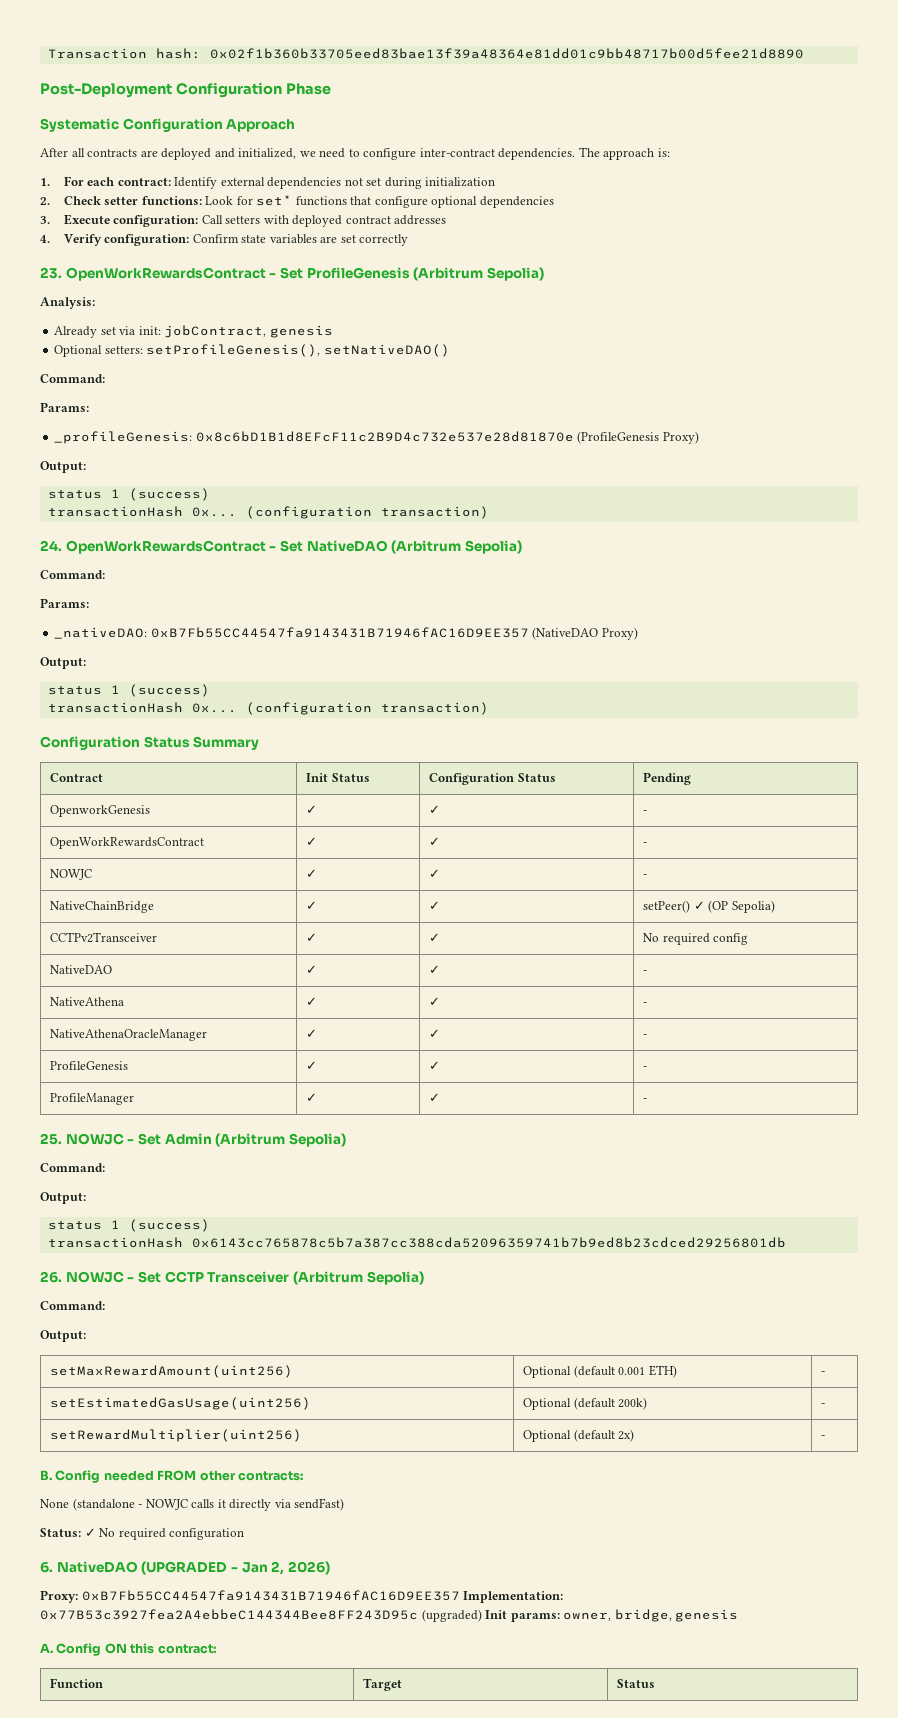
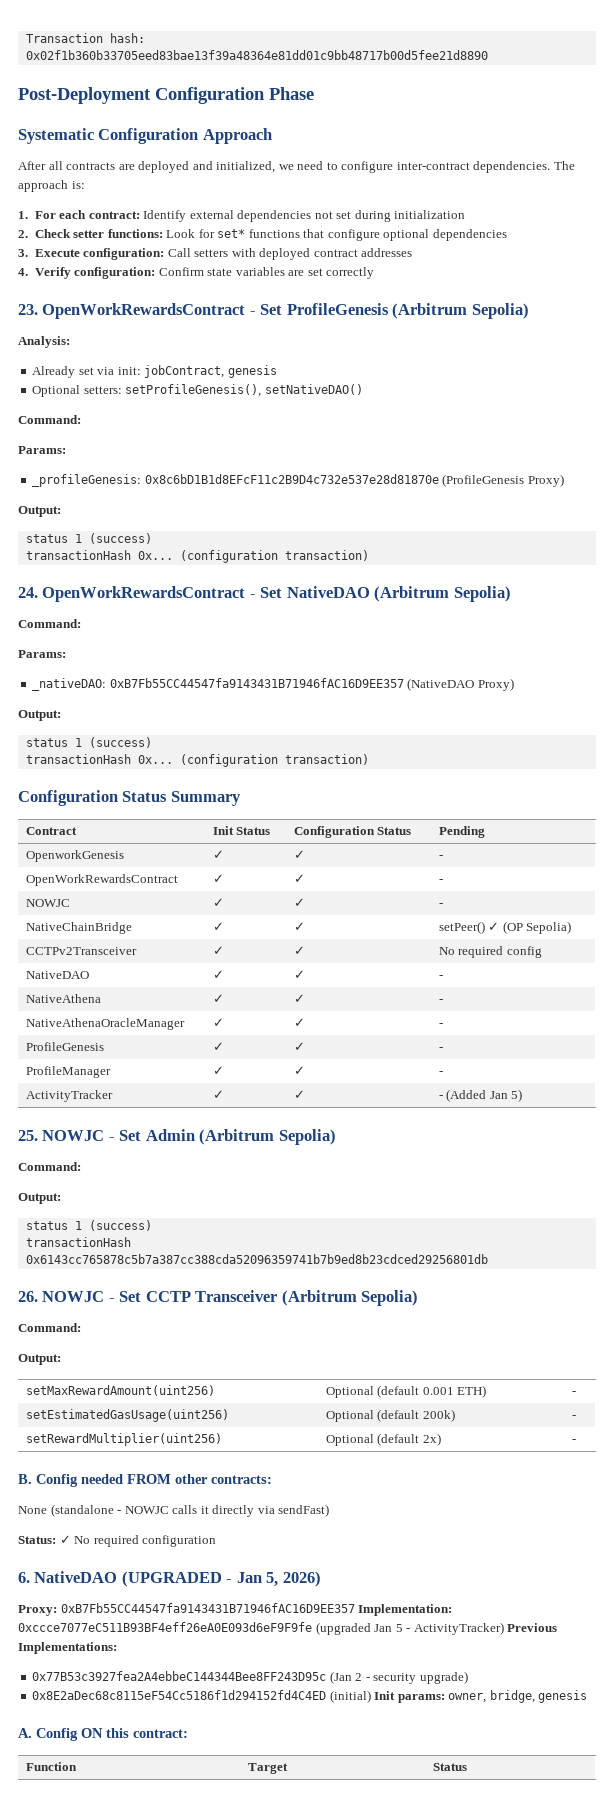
(648, 1100) none -> [25,1090,113,1102] [212,1090,224,1099] [293,1090,305,1099] [438,1089,523,1102] // ActivityTracker | ✓ | ✓ | - (Added Jan 5)
[271,1561,285,1575] 2, -> [266,1572,279,1587] 5,
[40,1609,482,1622] 0x77B53c3927fea2A4ebbeC144344Bee8FF243D95c (upgraded) -> [18,1622,558,1635] [18,1642,117,1654] [32,1671,468,1684] [32,1690,371,1703] 0xccce7077eC511B93BF4eff26eA0E093d6eF9F9fe (upgraded Jan 5 - ActivityTracker) Previous Implementations: // 0x77B53c3927fea2A4ebbeC144344Bee8FF243D95c (Jan 2 - security upgrade) // 0x8E2aDec68c8115eF54Cc5186f1d294152fd4C4ED (initial)

